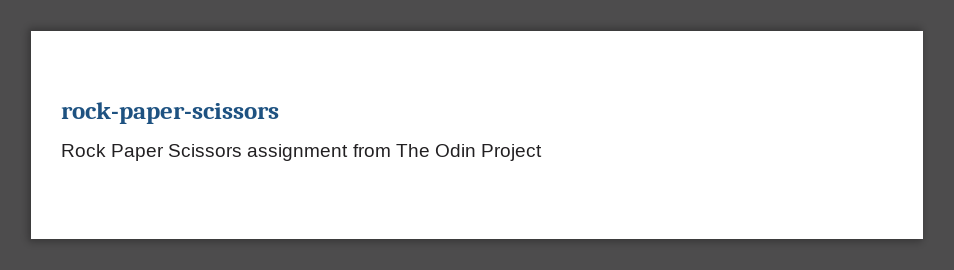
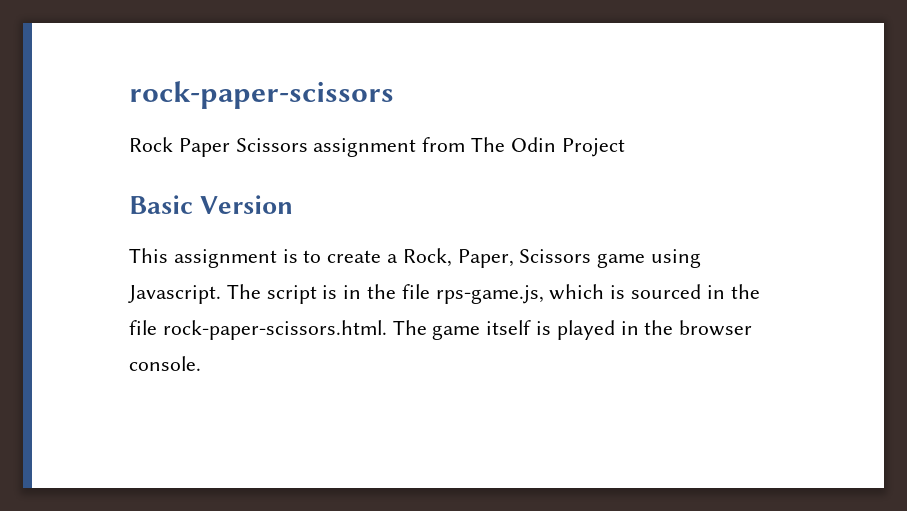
(542, 152) none -> [129,195,294,214] [129,248,702,268] [128,284,760,304] [129,320,753,340] [129,356,201,371] // Basic Version // This assignment is to create a Rock, Paper, Scissors game using Javascript. The script is in the file rps-game.js, which is sourced in the file rock-paper-scissors.html. The game itself is played in the browser console.

